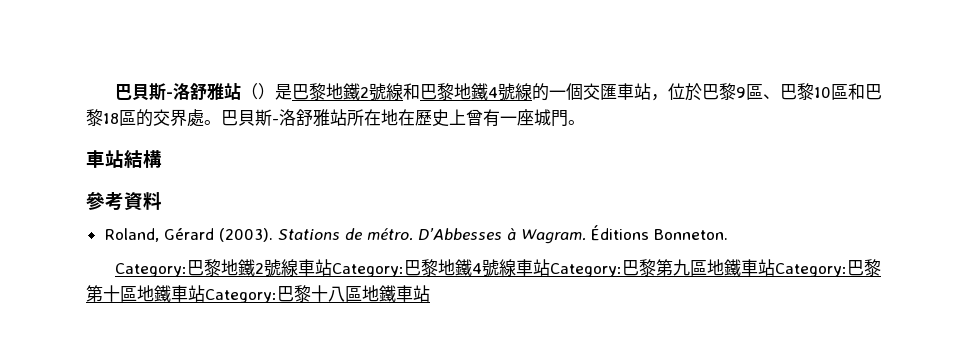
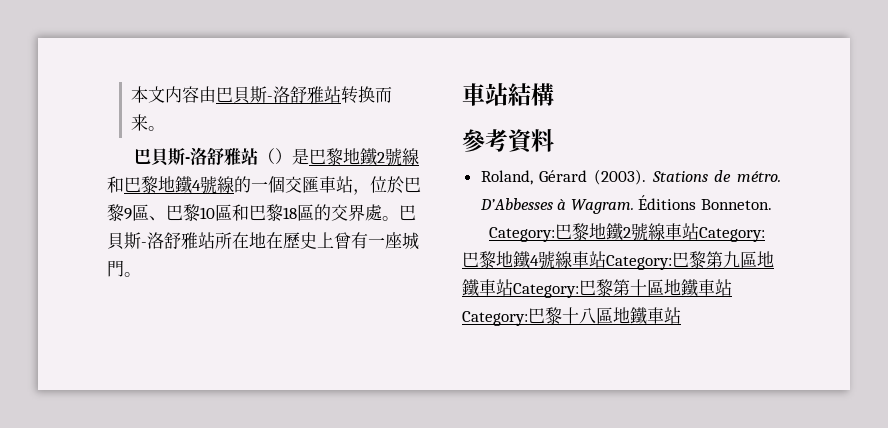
(114, 92) none -> [131,86,393,104] [131,114,166,131] 本文内容由巴貝斯-洛舒雅站转换而来。 //

